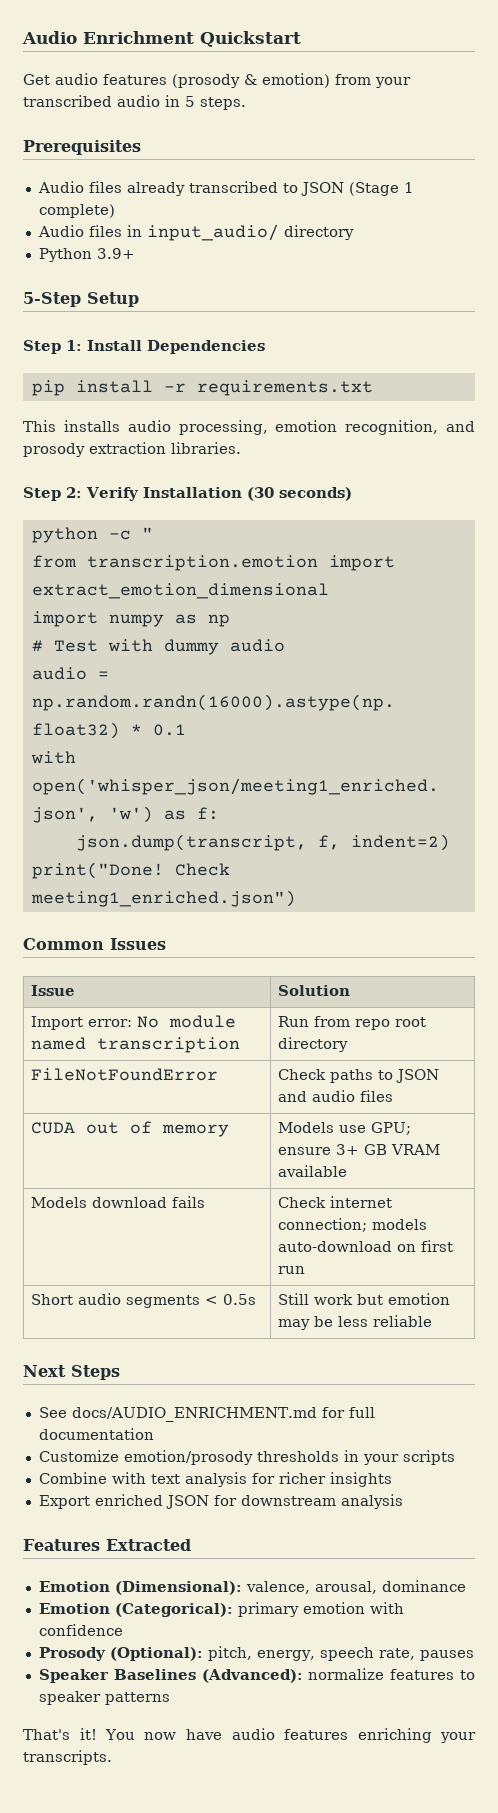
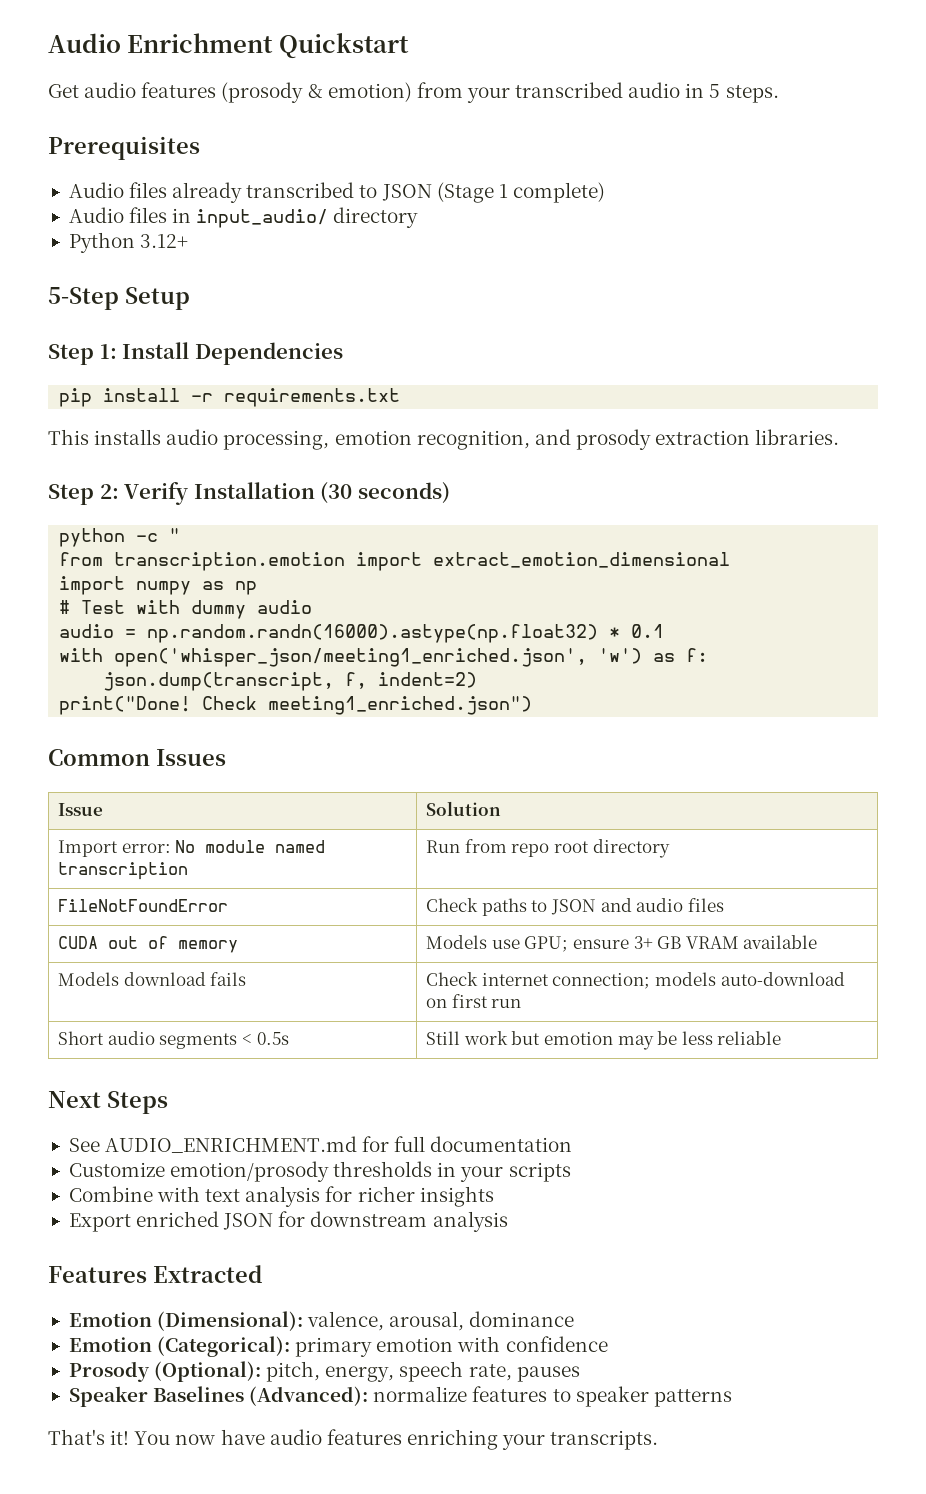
[96,248,135,259] 3.9+ -> [140,234,189,248] 3.12+
[71,1407,317,1422] docs/AUDIO_ENRICHMENT.md -> [105,1136,358,1153] AUDIO_ENRICHMENT.md

